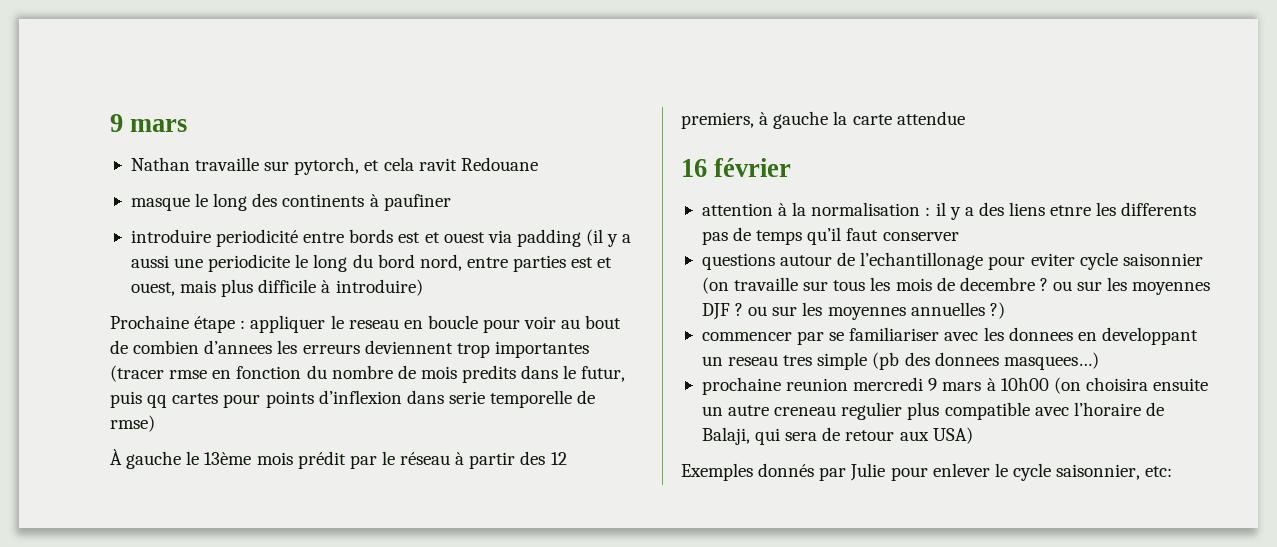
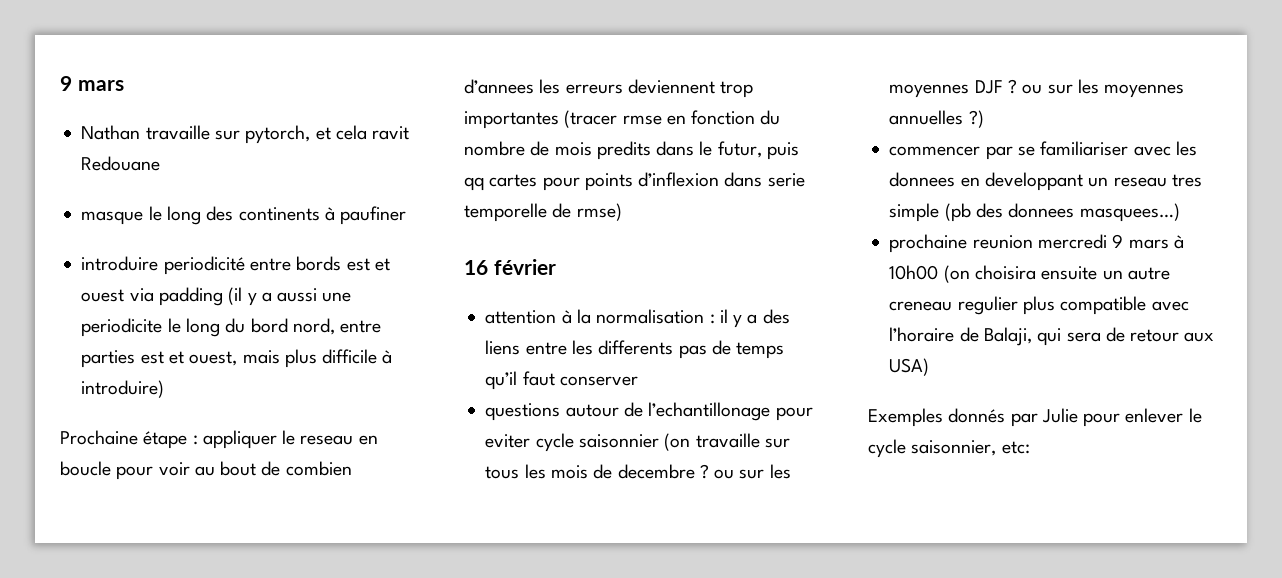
[110,449,567,469] [681,111,965,129] // À gauche le 13ème mois prédit par le réseau à partir des 12 premiers, à gauche la carte attendue -> (622, 212) none
[1050,205,1092,216] etnre -> [525,342,567,355] entre

